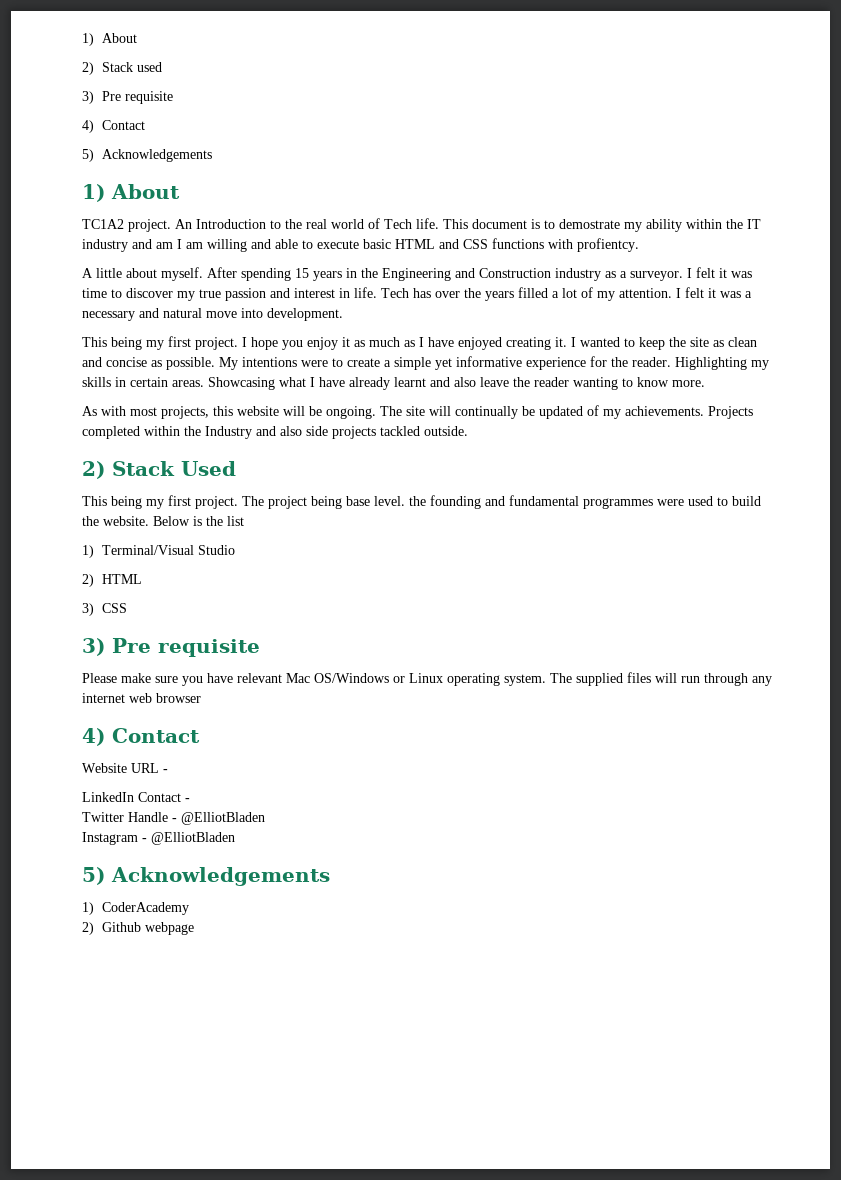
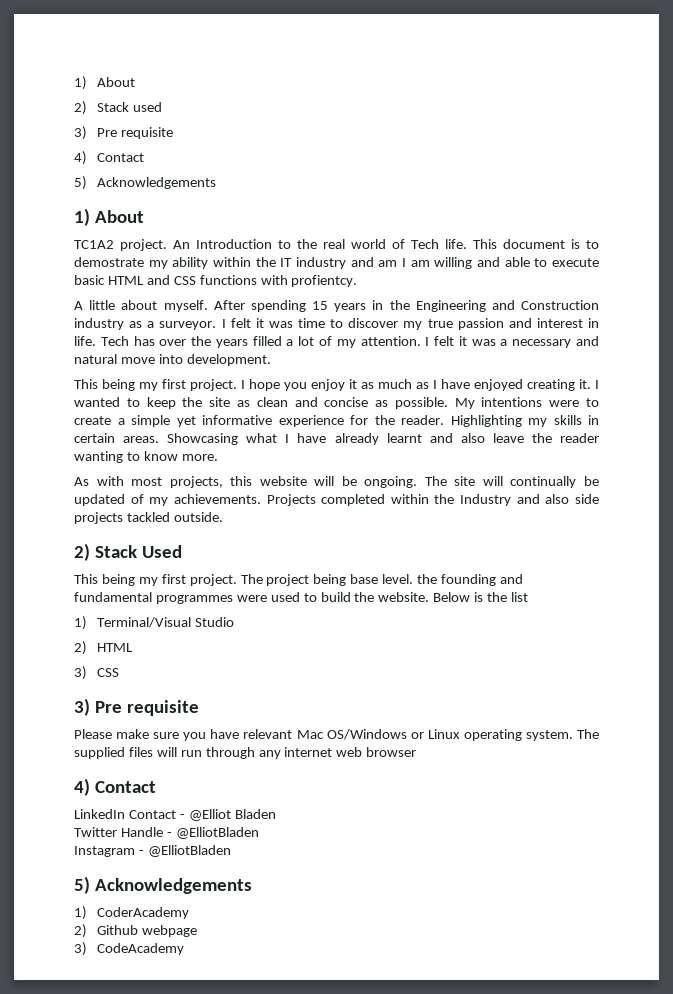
[82,763,168,773] // Website URL - -> (156, 787) none
(190, 800) none -> [188,809,276,821] @Elliot Bladen
(195, 928) none -> [74,942,184,956] // 3) CodeAcademy

